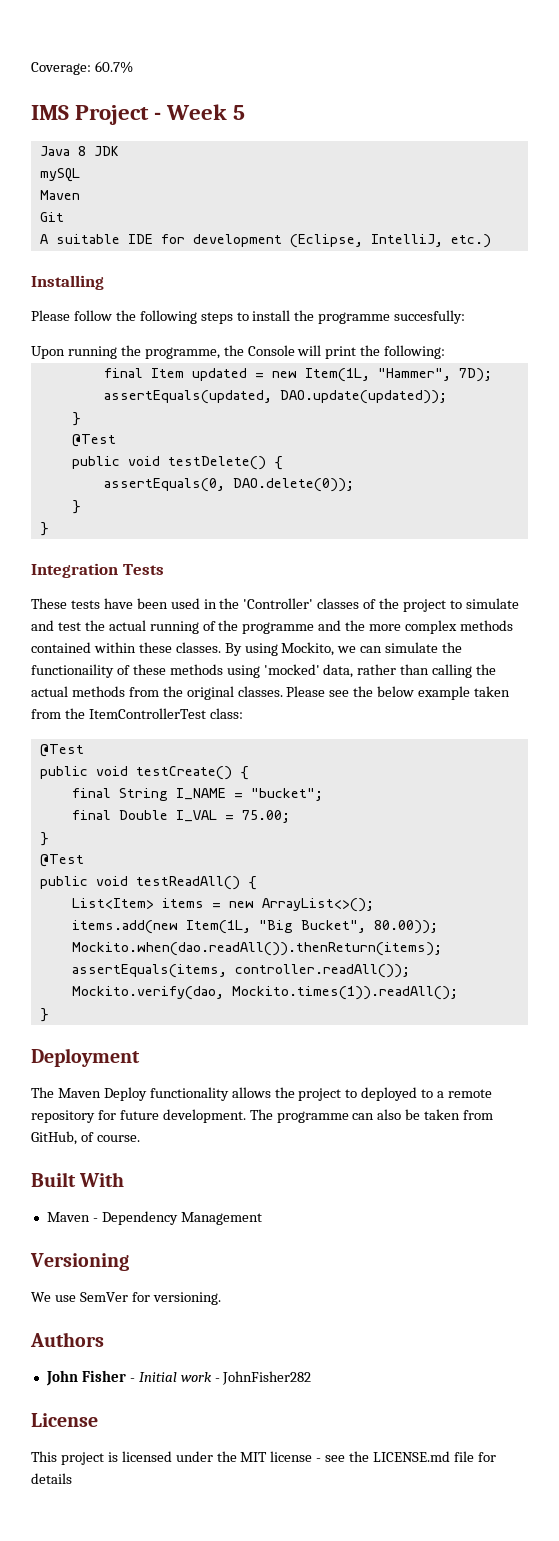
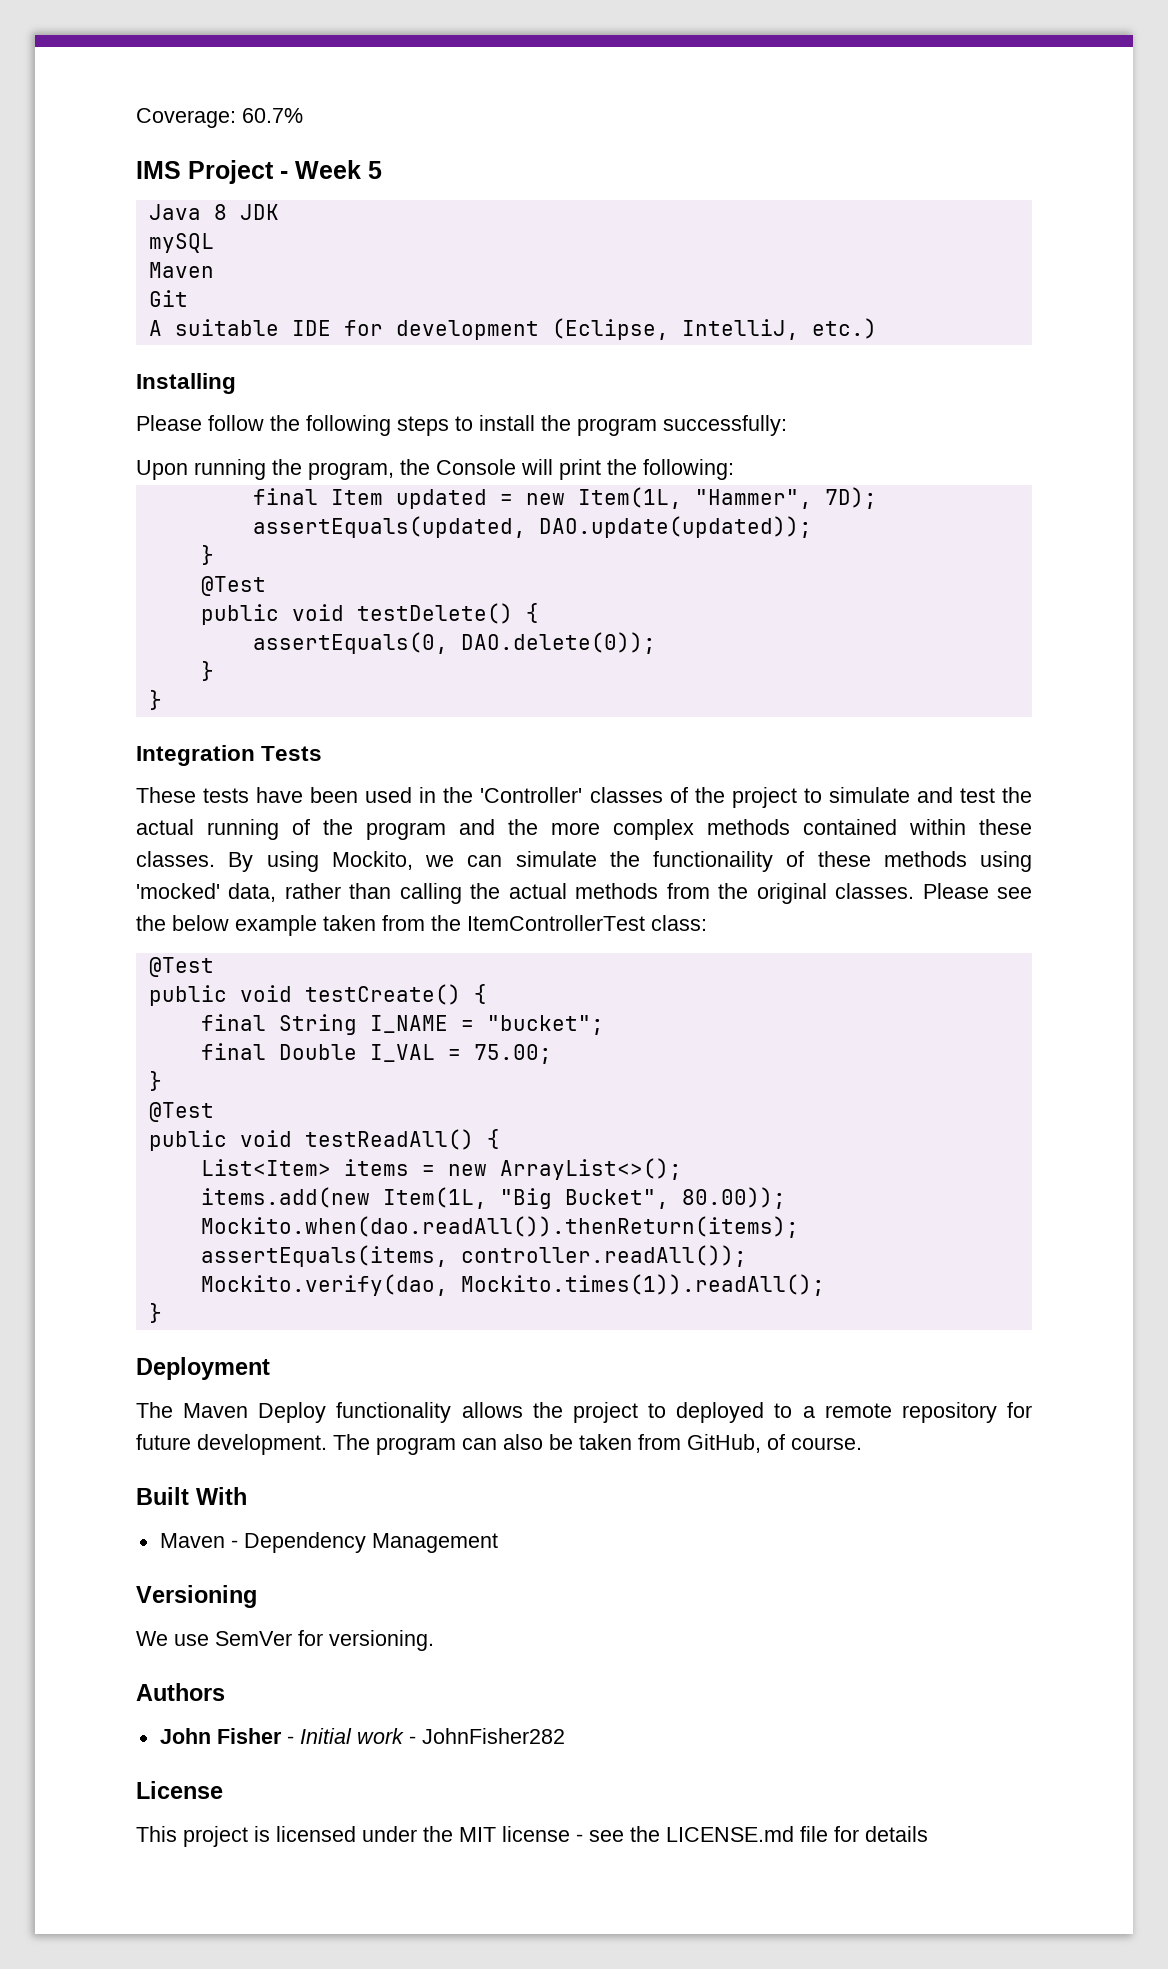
[318,310,466,324] programme succesfully: -> [577,415,787,436] program successfully:
[144,347,220,359] programme, -> [308,462,394,480] program,
[242,622,315,634] programme -> [366,822,446,840] program
[276,1111,349,1123] programme -> [376,1437,456,1455] program

